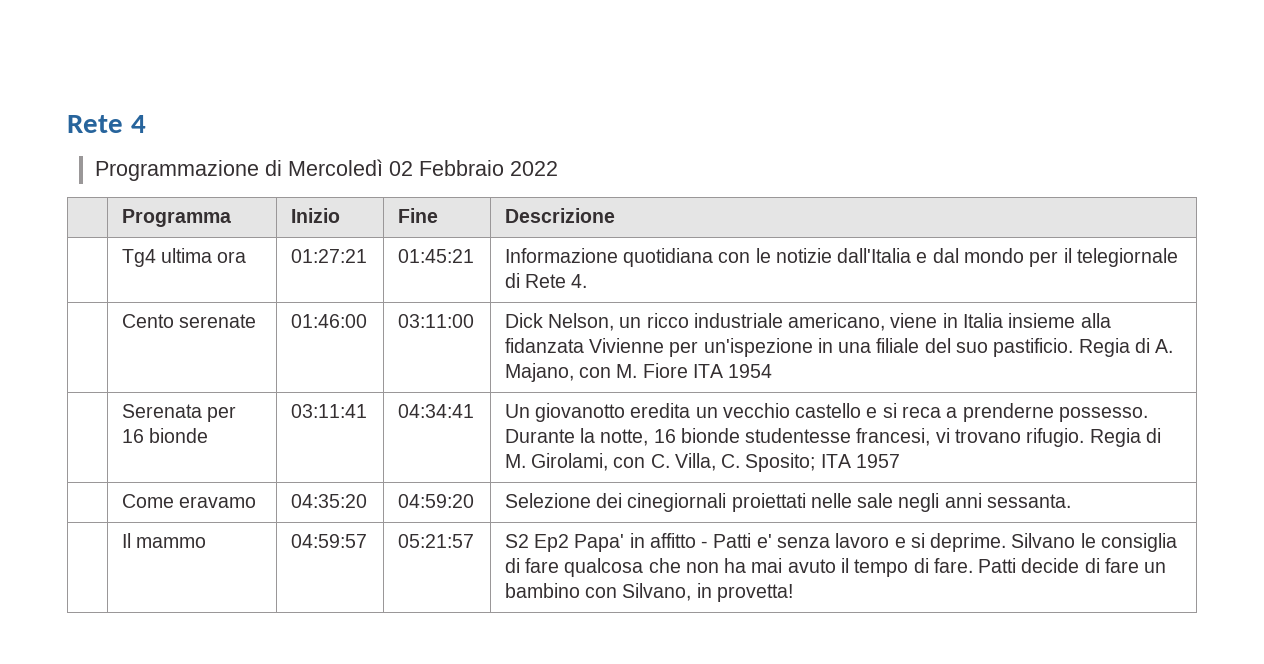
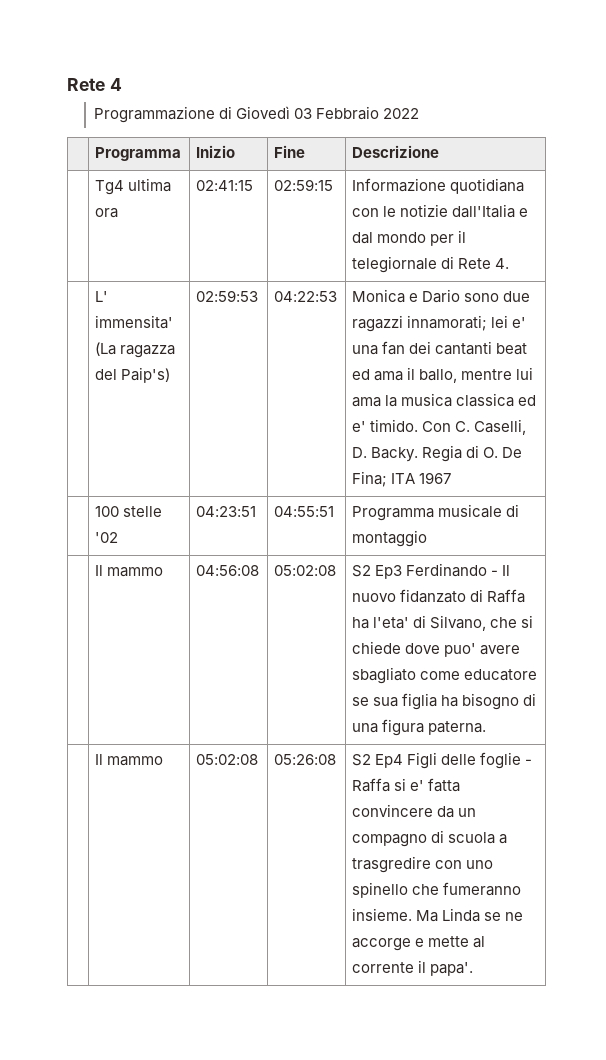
[287,159,413,176] Mercoledì 02 -> [236,106,313,119] Giovedì 03
[290,249,367,263] [397,249,474,263] 01:27:21 | 01:45:21 -> [195,180,253,191] [273,179,333,191] 02:41:15 | 02:59:15
[121,314,257,328] [290,314,367,328] [397,314,474,328] [504,313,1111,331] [504,338,1174,357] [504,363,773,382] [121,404,237,422] [121,428,209,443] [290,404,367,418] [397,404,474,418] [504,403,1148,422] [504,428,1161,447] [504,453,900,472] [121,494,257,508] [290,494,367,508] [397,494,474,508] [504,493,1071,512] [121,533,207,548] [290,534,367,548] [397,534,474,548] [504,533,1177,552] [504,558,1167,577] [504,583,793,602] Cento serenate | 01:46:00 | 03:11:00 | Dick Nelson, un ricco industriale americano, viene in Italia insieme alla fidanzata Vivienne per un'ispezione in una filiale del suo pastificio. Regia di A. Majano, con M. Fiore ITA 1954 // | Serenata per 16 bionde | 03:11:41 | 04:34:41 | Un giovanotto eredita un vecchio castello e si reca a prenderne possesso. Durante la notte, 16 bionde studentesse francesi, vi trovano rifugio. Regia di M. Girolami, con C. Villa, C. Sposito; ITA 1957 // | Come eravamo | 04:35:20 | 04:59:20 | Selezione dei cinegiornali proiettati nelle sale negli anni sessanta. // | Il mammo | 04:59:57 | 05:21:57 | S2 Ep2 Papa' in affitto - Patti e' senza lavoro e si deprime. Silvano le consiglia di fare qualcosa che non ha mai avuto il tempo di fare. Patti decide di fare un bambino con Silvano, in provetta! -> [94,291,108,302] [94,315,173,329] [94,342,175,358] [94,367,170,383] [195,290,258,302] [273,291,337,302] [351,289,531,303] [351,315,526,332] [351,341,528,355] [351,367,534,383] [351,393,537,407] [351,419,527,435] [351,445,523,462] [351,471,451,487] [94,506,162,517] [94,532,118,543] [195,506,256,517] [273,506,334,517] [351,504,519,521] [351,530,427,547] [94,565,163,577] [195,565,259,576] [273,565,336,576] [351,563,511,579] [351,589,525,603] [351,615,534,631] [351,641,520,657] [351,667,537,684] [351,693,537,710] [351,719,486,736] [94,754,163,766] [195,754,258,765] [273,754,336,765] [351,752,533,769] [351,778,460,792] [351,804,476,818] [351,830,507,847] [351,856,493,873] [351,882,521,898] [351,908,524,922] [351,936,485,951] [351,960,473,976] L' immensita' (La ragazza del Paip's) | 02:59:53 | 04:22:53 | Monica e Dario sono due ragazzi innamorati; lei e' una fan dei cantanti beat ed ama il ballo, mentre lui ama la musica classica ed e' timido. Con C. Caselli, D. Backy. Regia di O. De Fina; ITA 1967 // | 100 stelle '02 | 04:23:51 | 04:55:51 | Programma musicale di montaggio // | Il mammo | 04:56:08 | 05:02:08 | S2 Ep3 Ferdinando - Il nuovo fidanzato di Raffa ha l'eta' di Silvano, che si chiede dove puo' avere sbagliato come educatore se sua figlia ha bisogno di una figura paterna. // | Il mammo | 05:02:08 | 05:26:08 | S2 Ep4 Figli delle foglie - Raffa si e' fatta convincere da un compagno di scuola a trasgredire con uno spinello che fumeranno insieme. Ma Linda se ne accorge e mette al corrente il papa'.

